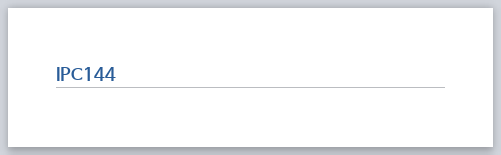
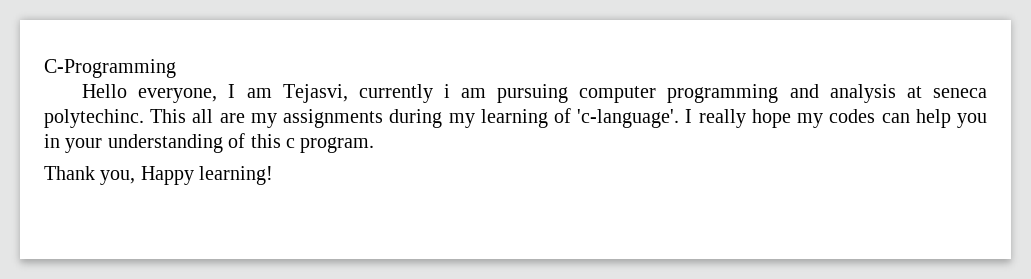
[56,67,116,81] IPC144 -> [44,59,176,78] [82,84,987,103] [44,108,987,128] [44,133,375,153] [44,166,274,185] C-Programming // Hello everyone, I am Tejasvi, currently i am pursuing computer programming and analysis at seneca polytechinc. This all are my assignments during my learning of 'c-language'. I really hope my codes can help you in your understanding of this c program. // Thank you, Happy learning!

